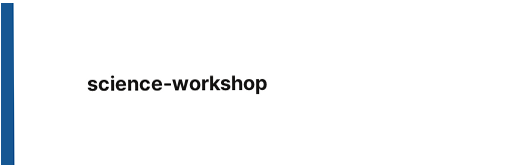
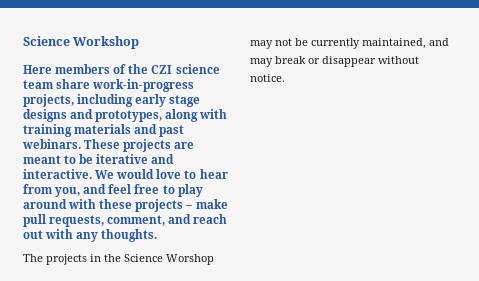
[86,73,268,96] science-workshop -> [23,36,140,49] [23,64,220,74] [23,79,195,92] [23,94,201,107] [23,109,228,122] [23,124,185,137] [22,139,195,152] [23,154,175,164] [23,169,228,179] [23,184,203,197] [23,199,228,212] [23,214,228,227] [23,229,158,242] [23,254,214,265] [250,38,449,49] [250,56,419,67] [250,74,285,82] Science Workshop // Here members of the CZI science team share work-in-progress projects, including early stage designs and prototypes, along with training materials and past webinars. These projects are meant to be iterative and interactive. We would love to hear from you, and feel free to play around with these projects – make pull requests, comment, and reach out with any thoughts. // The projects in the Science Worshop may not be currently maintained, and may break or disappear without notice.

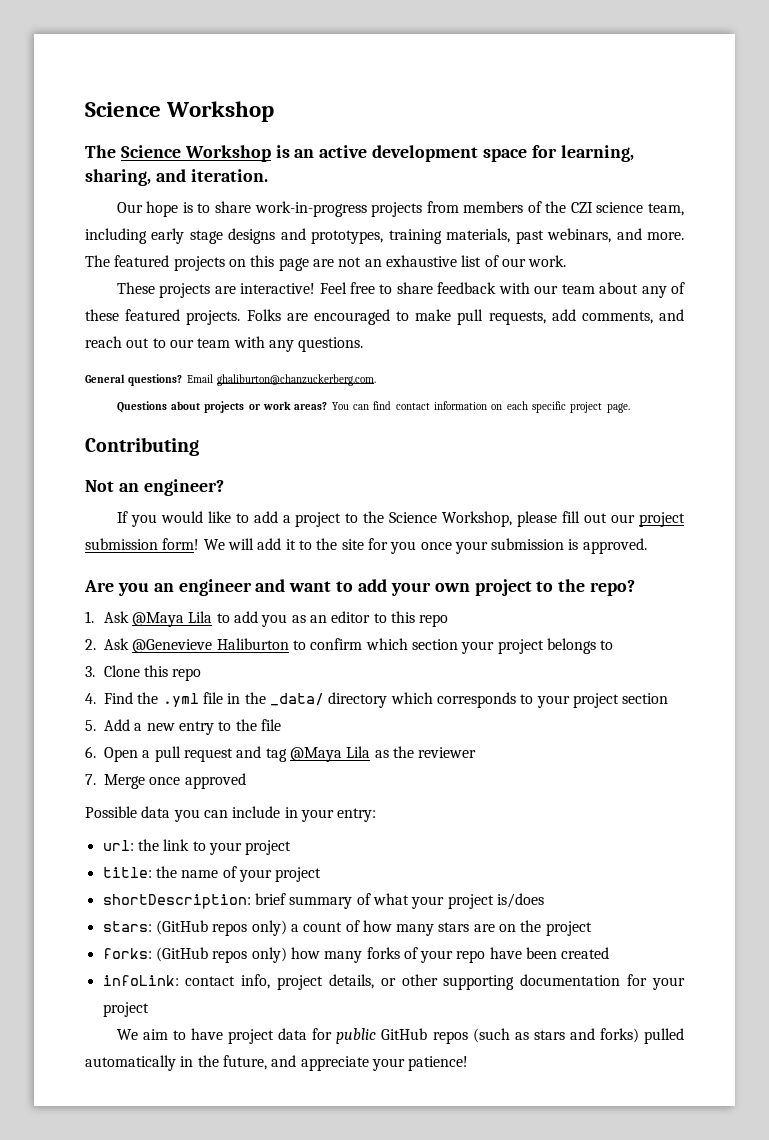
[23,65,52,74] Here -> [85,145,634,162] [85,169,268,186] [116,201,459,217] The Science Workshop is an active development space for learning, sharing, and iteration. // Our hope is to share work-in-progress projects from
[23,79,195,92] [23,94,74,107] team share work-in-progress projects, -> [648,203,684,216] team,
[165,109,228,122] [23,124,185,137] [22,139,195,152] [23,154,175,164] [23,169,228,179] [23,184,203,197] [23,199,193,212] along with training materials and past webinars. These projects are meant to be iterative and interactive. We would love to hear from you, and feel free to play around with these projects – -> [388,228,684,244] [85,255,567,271] [116,282,685,298] [85,309,409,325] training materials, past webinars, and more. The featured projects on this page are not an exhaustive list of our work. // These projects are interactive! Feel free to share feedback with our team about any of these featured projects. Folks are encouraged to
[107,215,166,226] comment, -> [551,309,653,324] add comments,
[45,229,158,242] [23,254,214,265] [250,38,449,49] [250,56,419,67] [250,74,285,82] with any thoughts. // The projects in the Science Worshop may not be currently maintained, and may break or disappear without notice. -> [152,336,364,352] [85,374,376,386] [116,401,630,413] [85,437,199,456] [85,479,224,496] [116,511,685,527] [85,538,647,554] [84,579,636,596] [85,611,449,627] [85,638,614,654] [85,665,202,681] [85,692,669,708] [85,719,281,735] [85,746,477,762] [85,773,246,789] [85,806,377,822] [102,839,292,855] [102,866,322,882] [102,893,544,909] [102,920,592,936] [102,947,610,963] [102,974,685,990] [102,1002,149,1017] [116,1028,684,1044] [85,1055,469,1071] to our team with any questions. // General questions? Email ghaliburton@chanzuckerberg.com. // Questions about projects or work areas? You can find contact information on each specific project page. // Contributing // Not an engineer? // If you would like to add a project to the Science Workshop, please fill out our project submission form! We will add it to the site for you once your submission is approved. // Are you an engineer and want to add your own project to the repo? // 1. Ask @Maya Lila to add you as an editor to this repo // 2. Ask @Genevieve Haliburton to confirm which section your project belongs to // 3. Clone this repo // 4. Find the .yml file in the _data/ directory which corresponds to your project section // 5. Add a new entry to the file // 6. Open a pull request and tag @Maya Lila as the reviewer // 7. Merge once approved // Possible data you can include in your entry: // url: the link to your project // title: the name of your project // shortDescription: brief summary of what your project is/does // stars: (GitHub repos only) a count of how many stars are on the project // forks: (GitHub repos only) how many forks of your repo have been created // infoLink: contact info, project details, or other supporting documentation for your project // We aim to have project data for public GitHub repos (such as stars and forks) pulled automatically in the future, and appreciate your patience!

